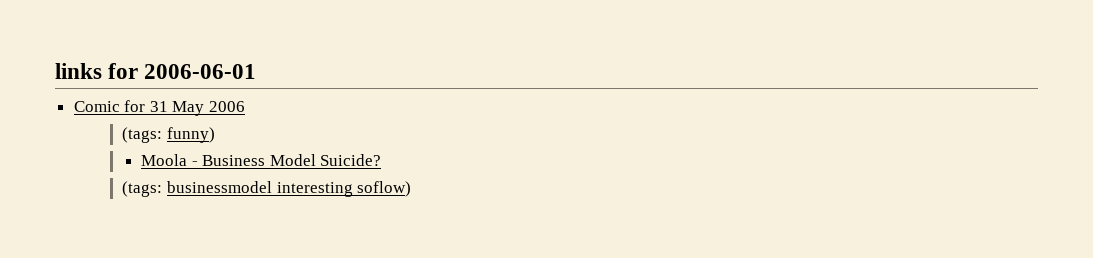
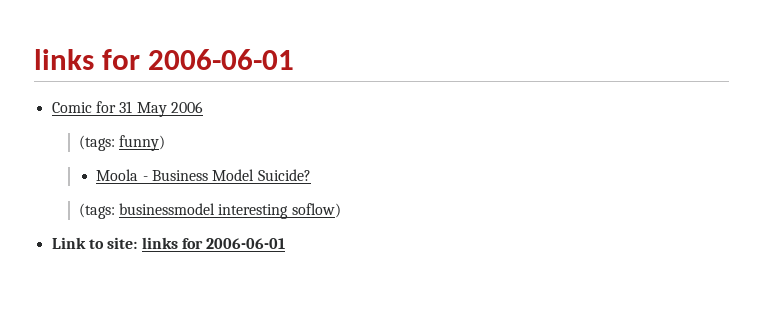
(412, 189) none -> [51,237,286,249] // Link to site: links for 2006-06-01

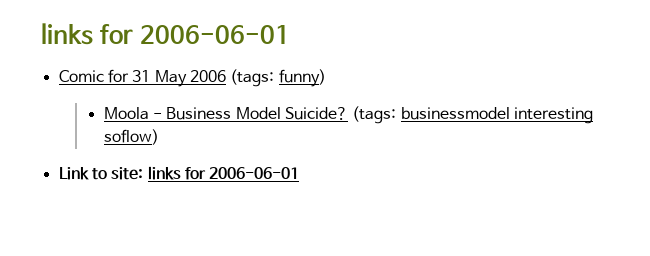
(203, 107) // -> (226, 76) none
(311, 175) // -> (348, 113) none

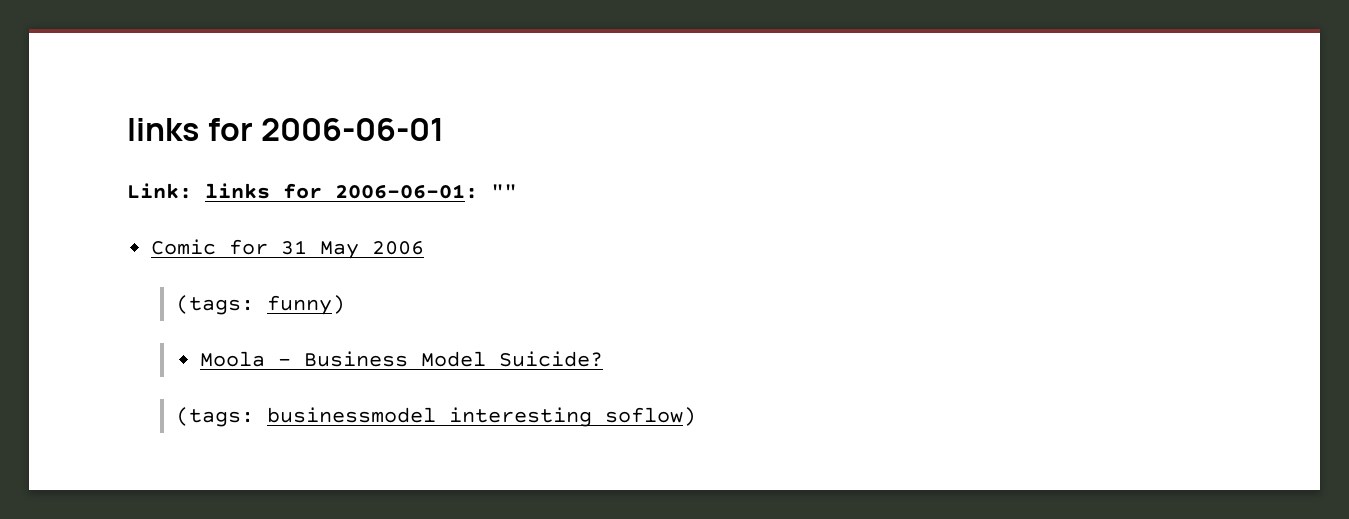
[41,23,290,45] links for 2006-06-01 -> [127,118,445,141] [127,183,517,199] links for 2006-06-01 // Link: links for 2006-06-01: ""
(226, 76) none -> (425, 248) //
(348, 113) none -> (603, 359) //
[58,166,300,180] // Link to site: links for 2006-06-01 -> (696, 416) none

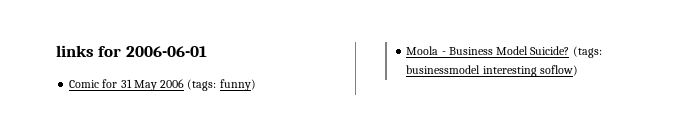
[127,183,517,199] // Link: links for 2006-06-01: "" -> (207, 51) none
(425, 248) // -> (185, 83) none
(603, 359) // -> (570, 50) none

